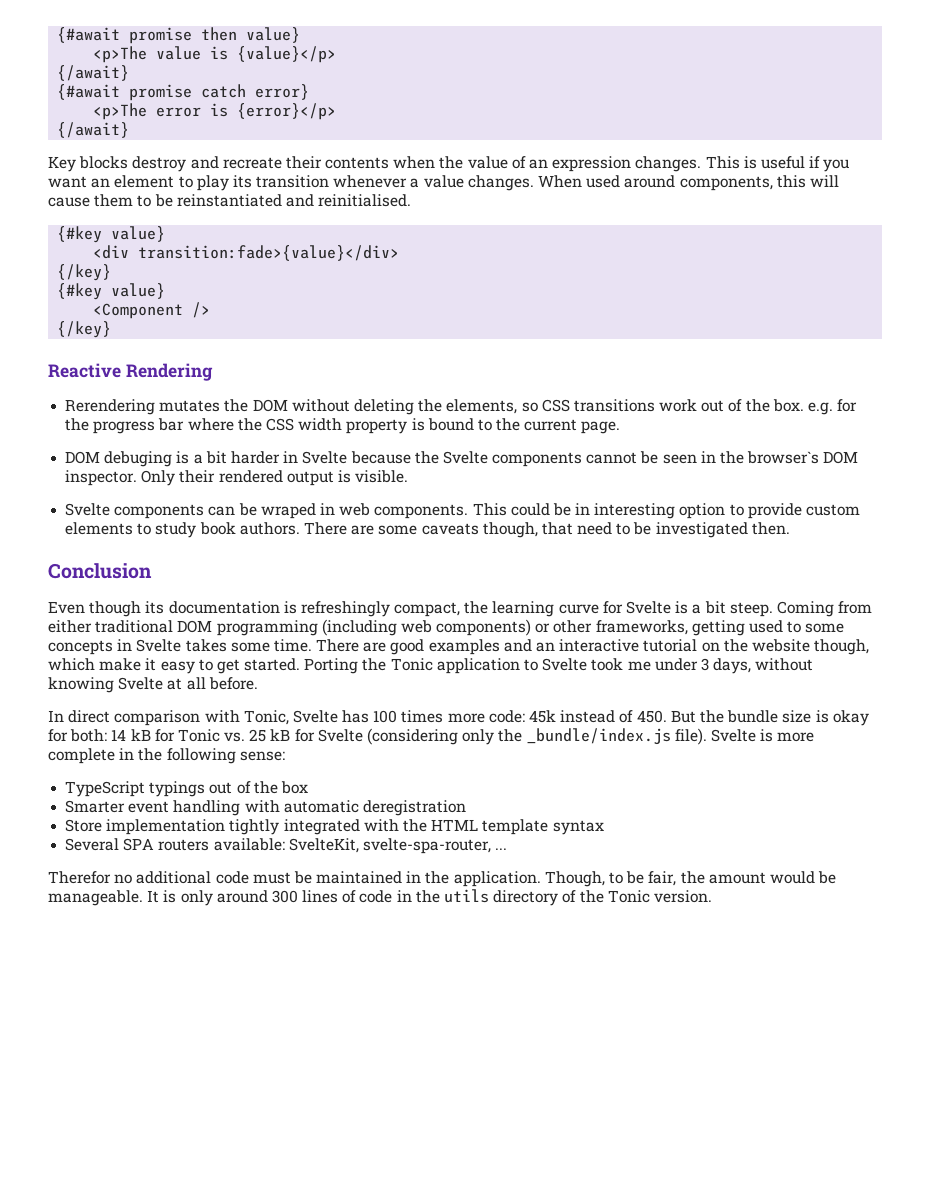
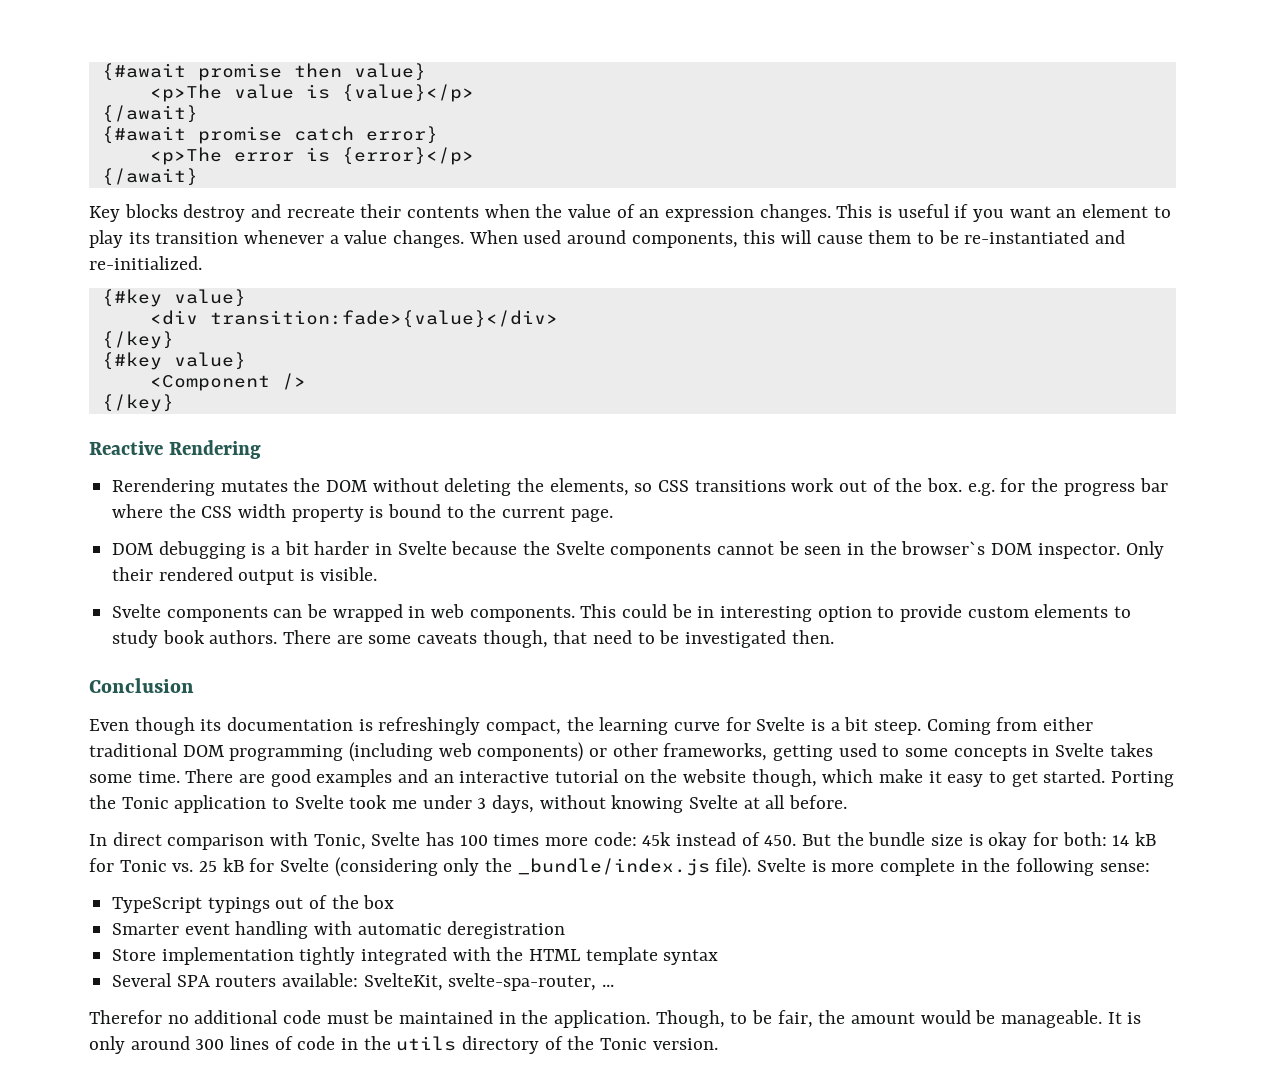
[176,194,412,207] reinstantiated and reinitialised. -> [964,230,1126,244] [89,256,202,270] re-instantiated and re-initialized.
[104,451,173,467] debuging -> [158,541,246,559] debugging
[260,503,316,519] wraped -> [332,604,403,622] wrapped

